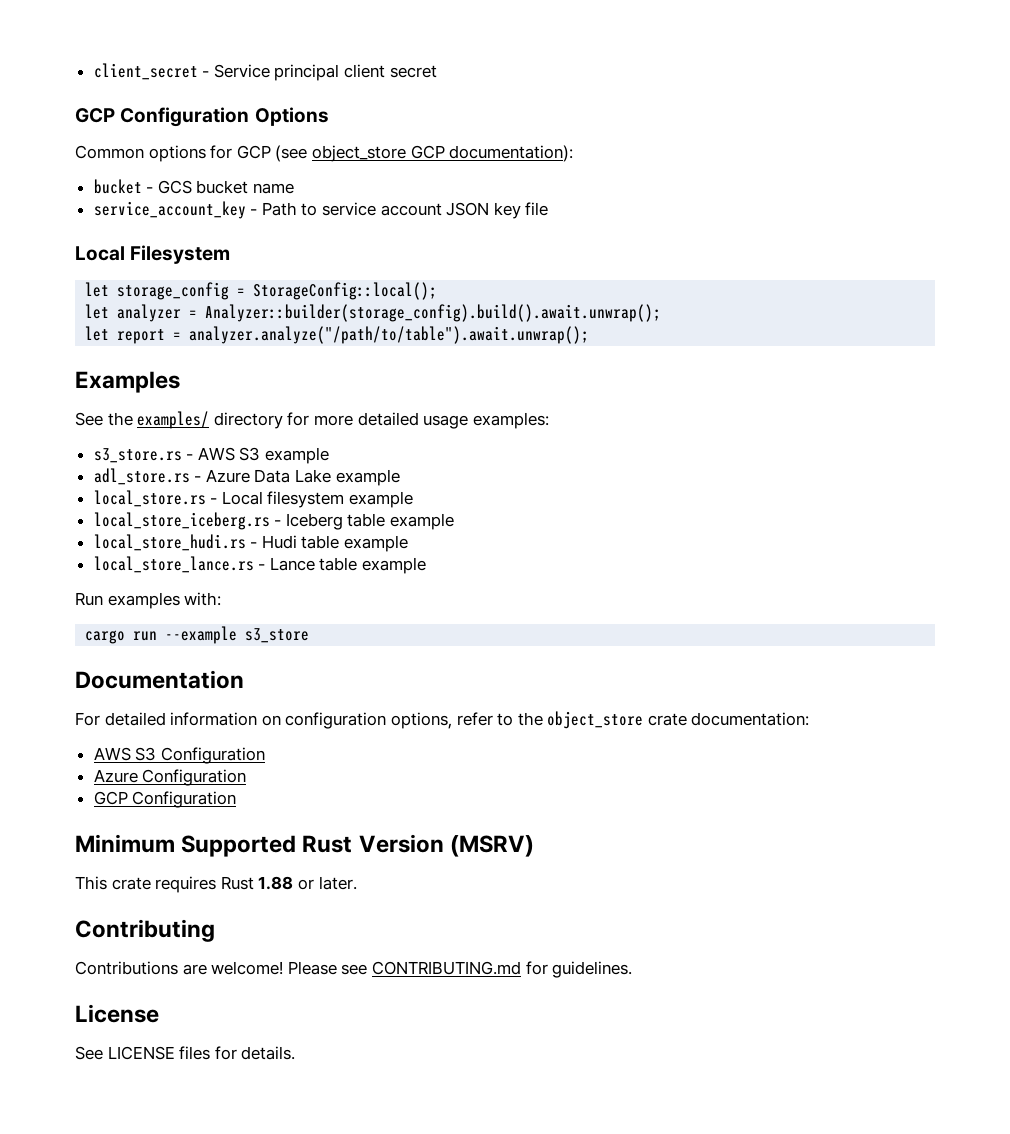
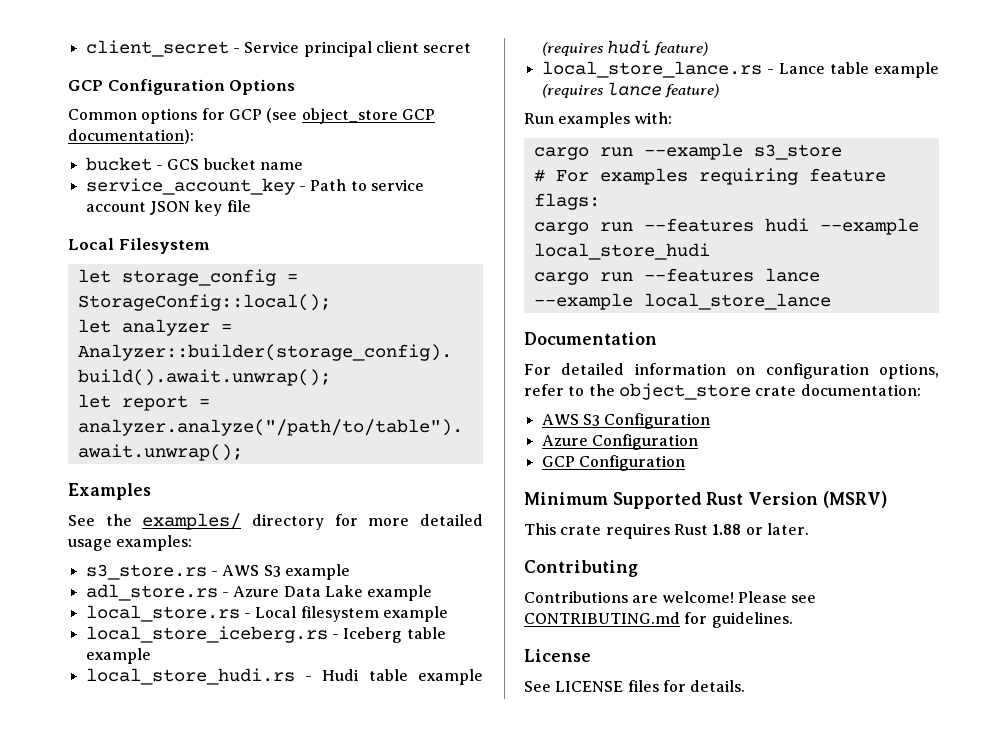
(409, 543) none -> [541,40,709,56] (requires hudi feature)
(427, 565) none -> [541,82,720,98] (requires lance feature)
(310, 635) none -> [533,168,886,185] [533,193,600,210] [533,218,919,235] [533,243,710,260] [533,268,820,285] [533,293,831,310] // # For examples requiring feature flags: // cargo run --features hudi --example local_store_hudi // cargo run --features lance --example local_store_lance

